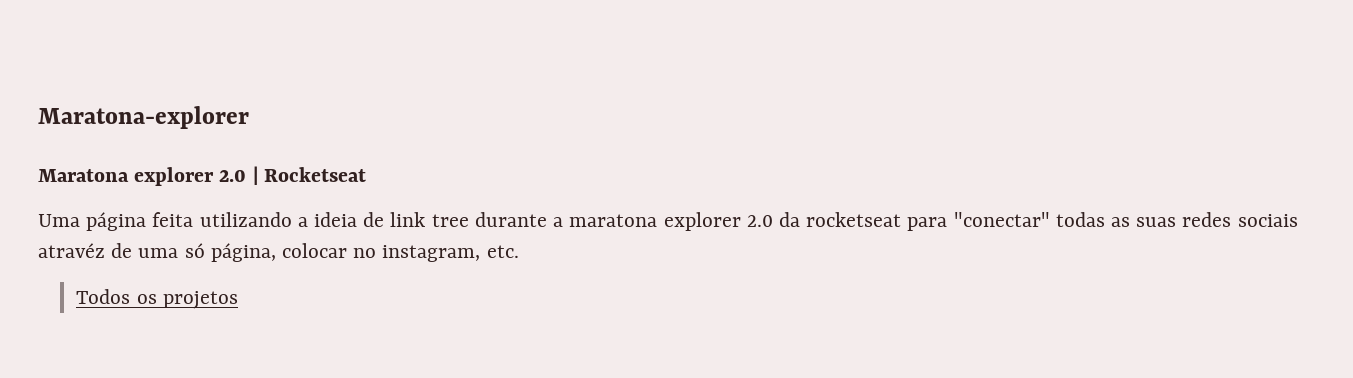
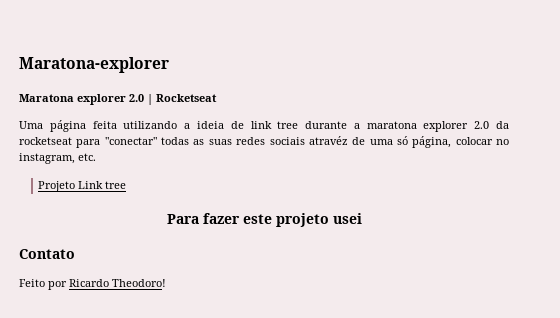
[76,289,238,309] Todos os projetos -> [38,181,127,192] [166,213,362,227] [19,249,75,259] [19,279,166,290] Projeto Link tree // Para fazer este projeto usei // Contato // Feito por Ricardo Theodoro!

